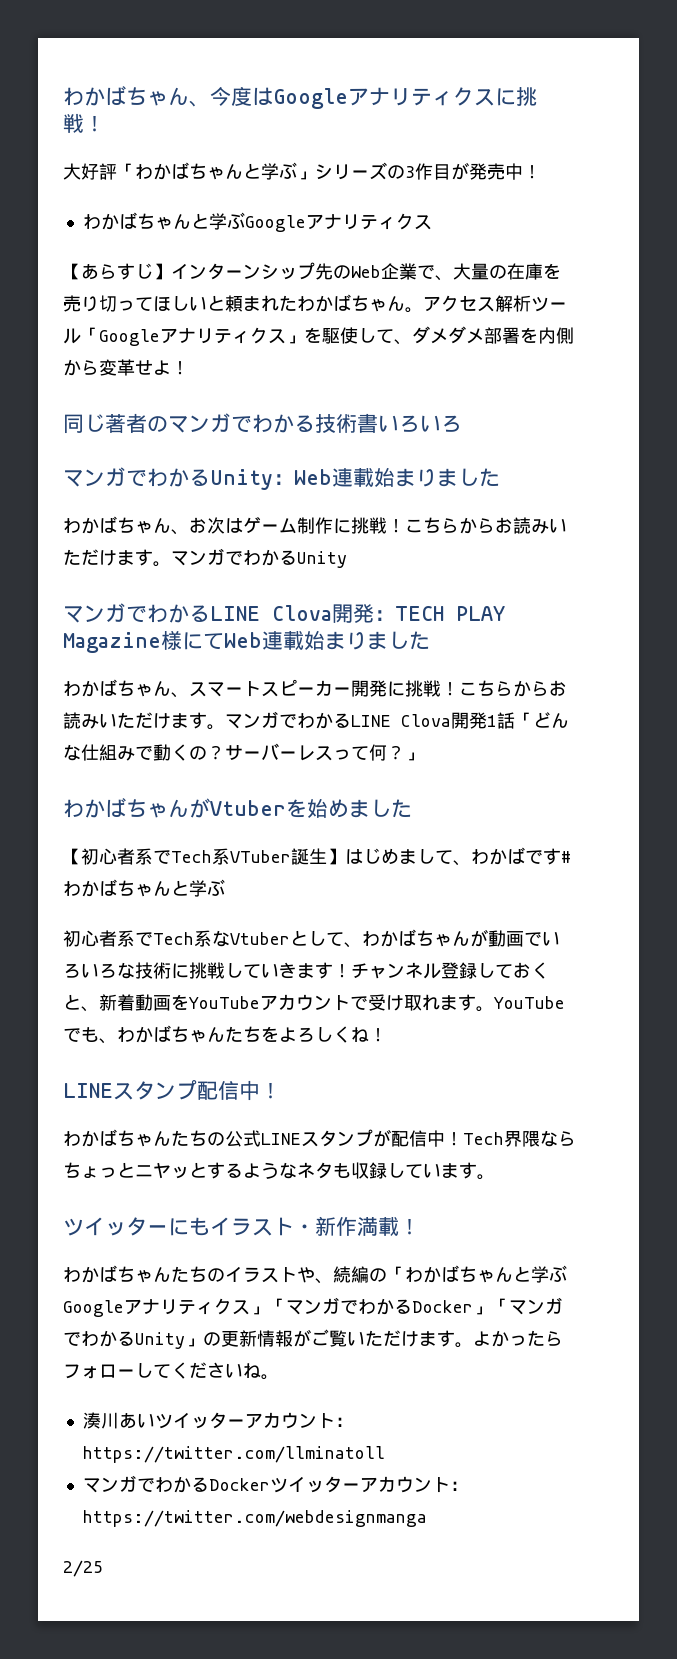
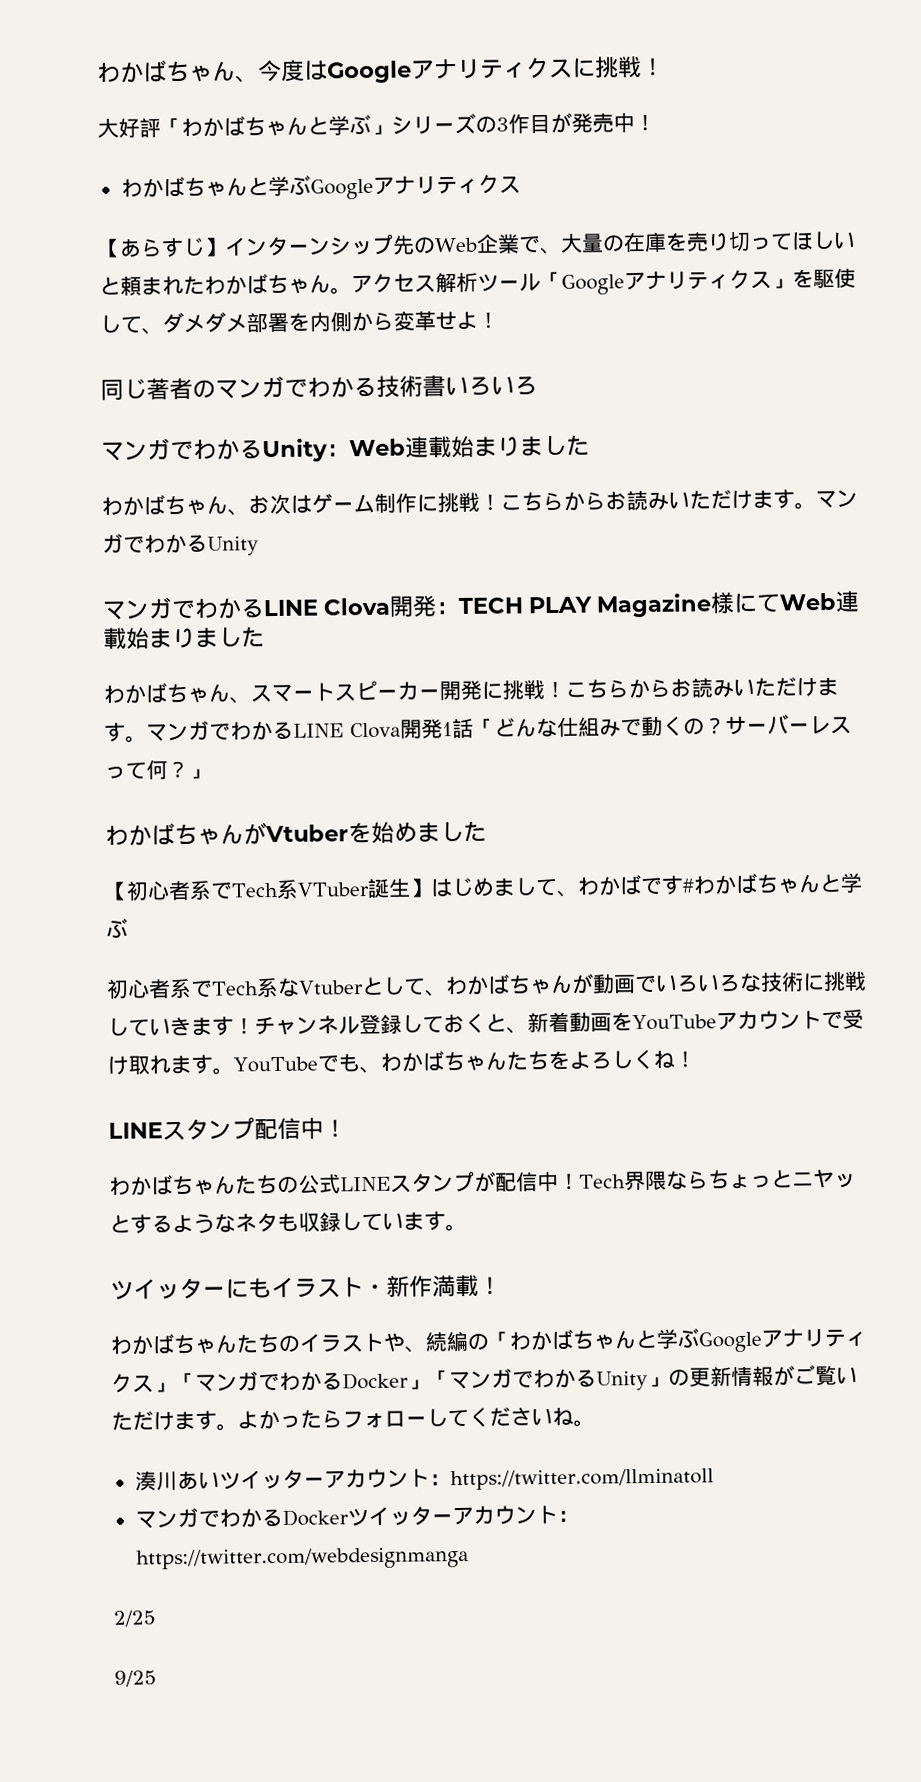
(103, 1568) none -> [114,1670,157,1687] // 9/25

